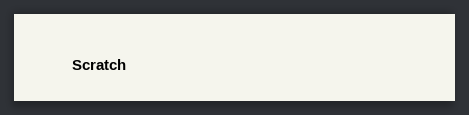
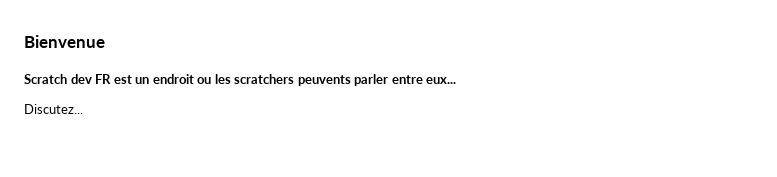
[72,59,126,70] Scratch -> [24,35,105,48] [24,74,457,86] [24,104,83,114] Bienvenue // Scratch dev FR est un endroit ou les scratchers peuvents parler entre eux... // Discutez...

